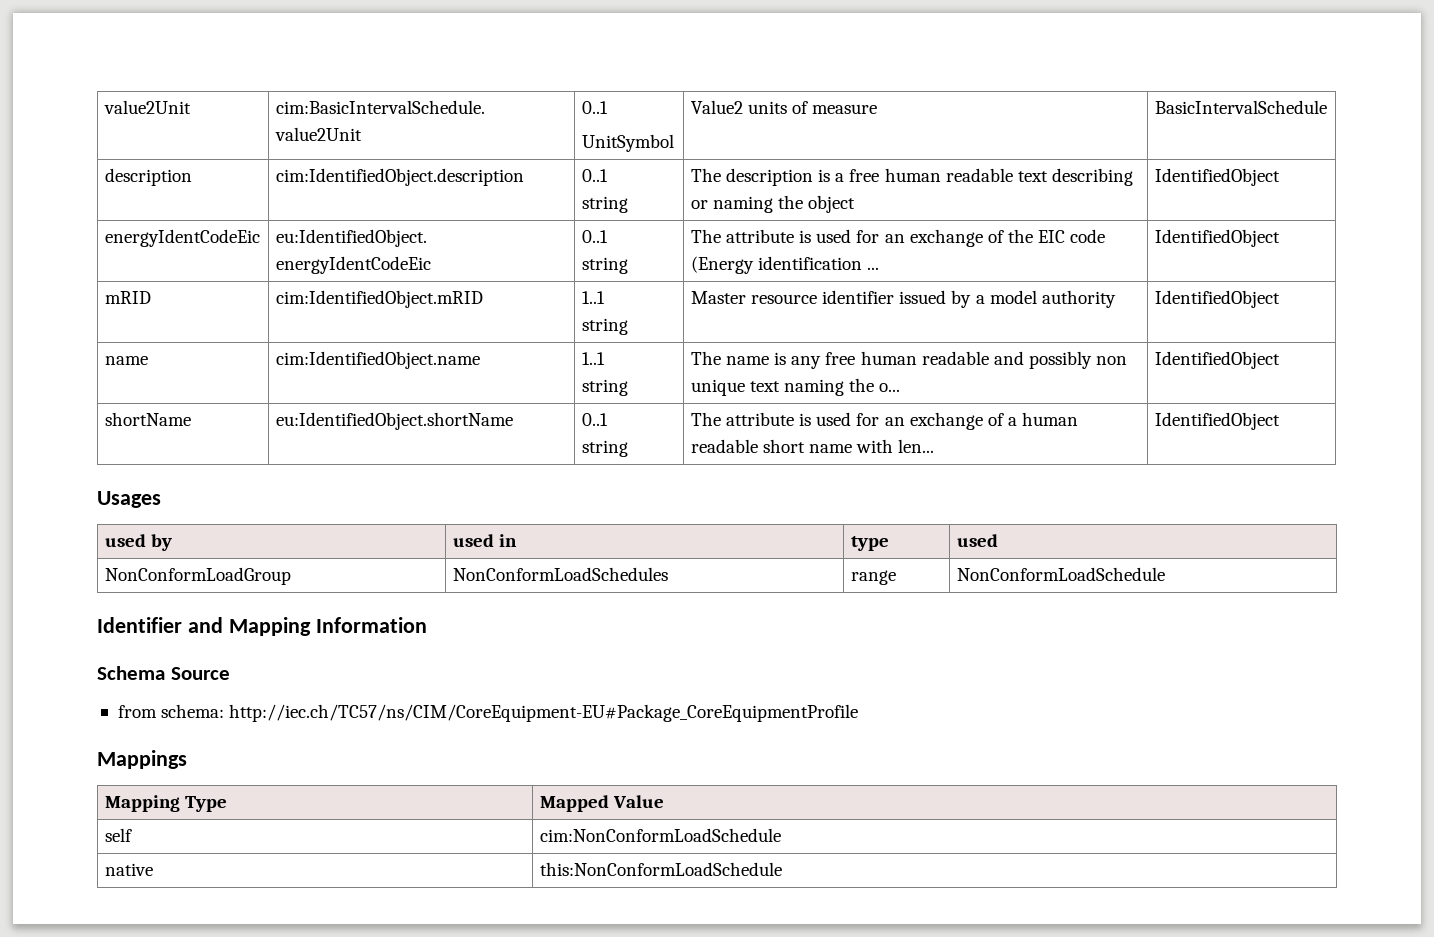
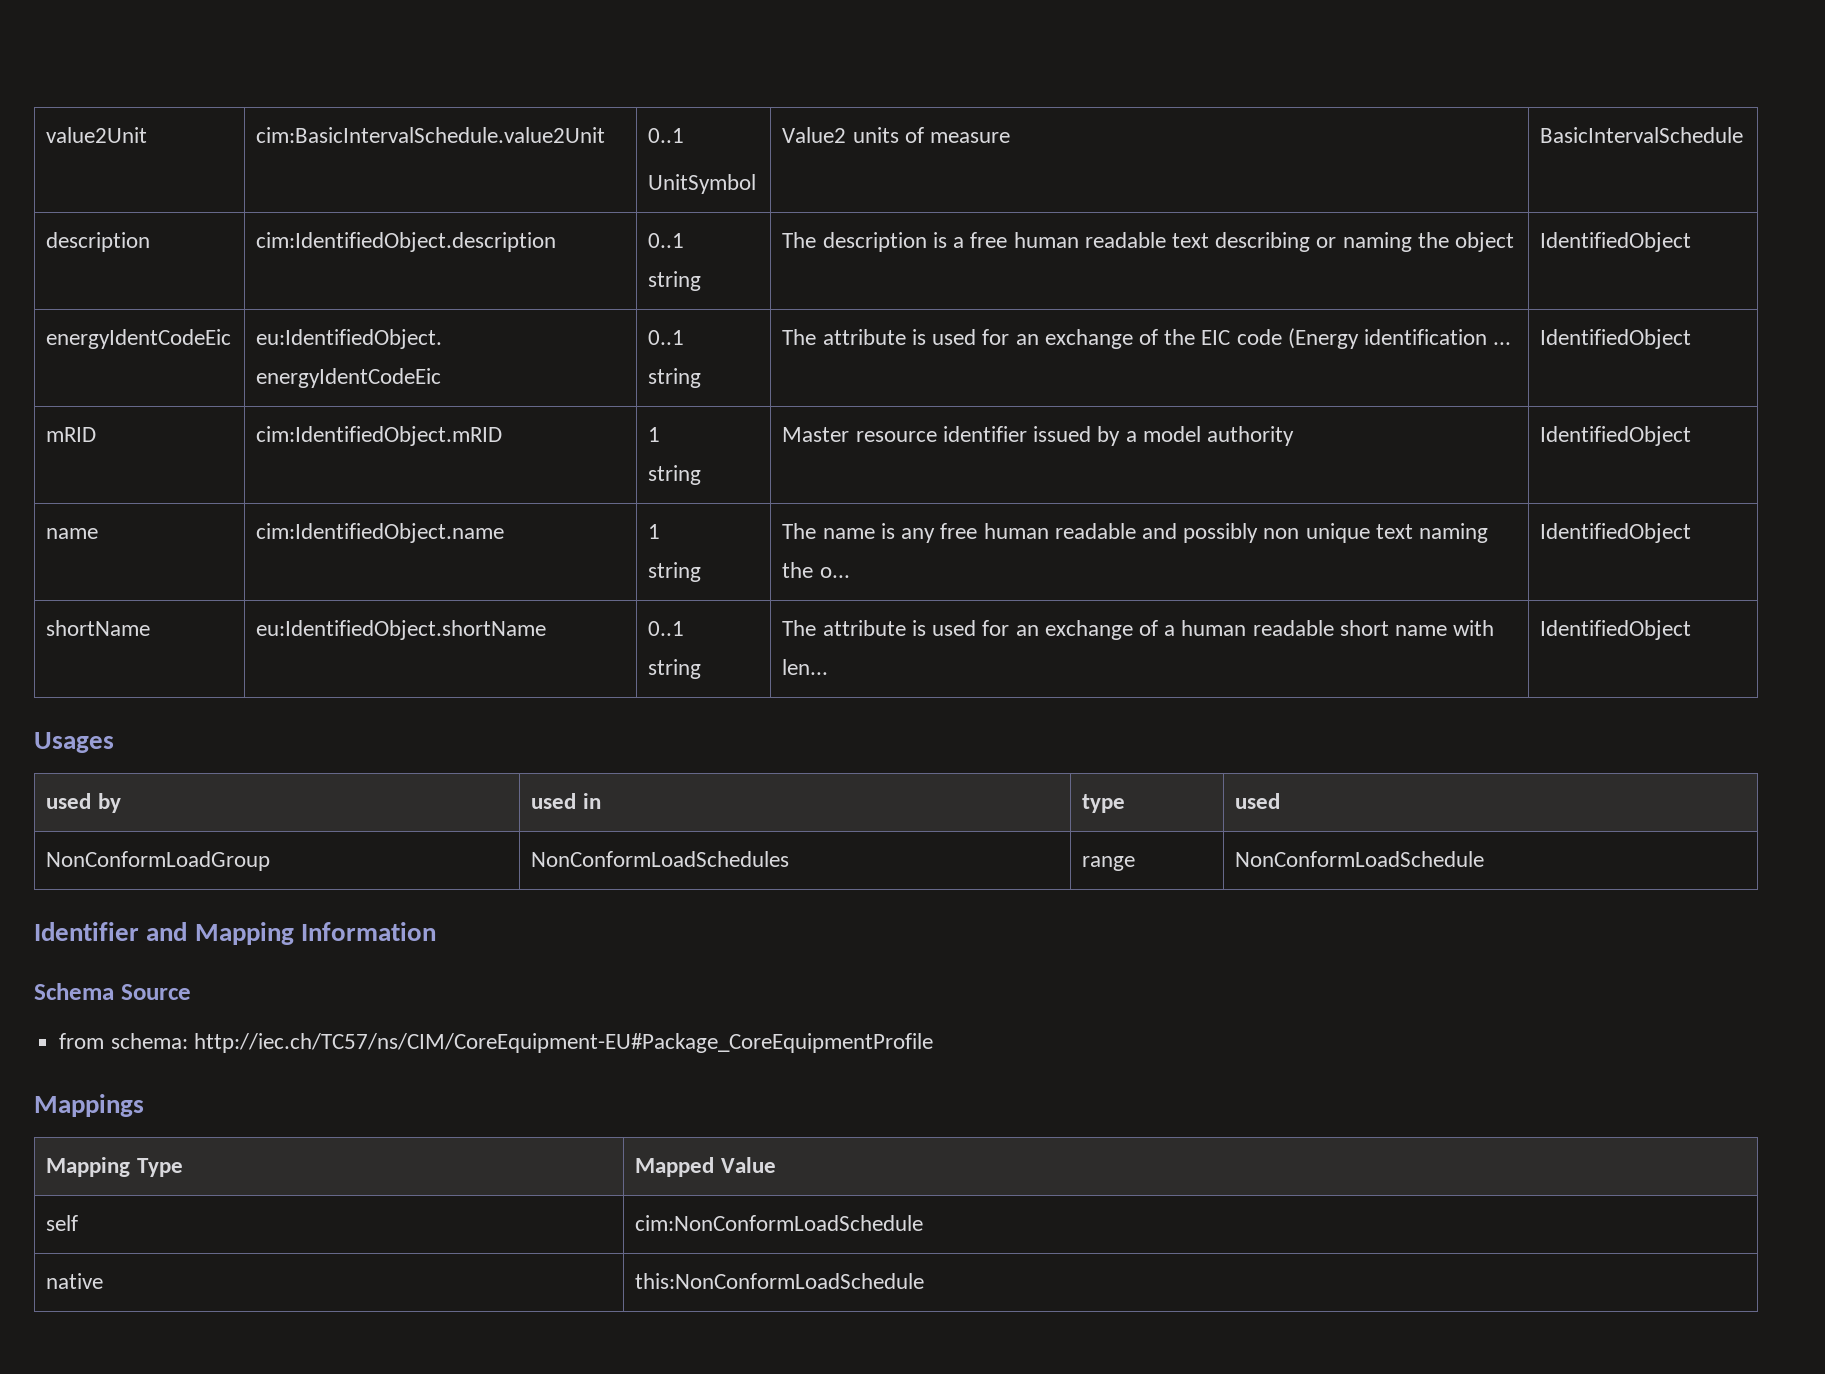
[581,291,605,304] 1..1 -> [648,427,661,442] 1
[581,352,605,365] 1..1 -> [648,524,661,539] 1

